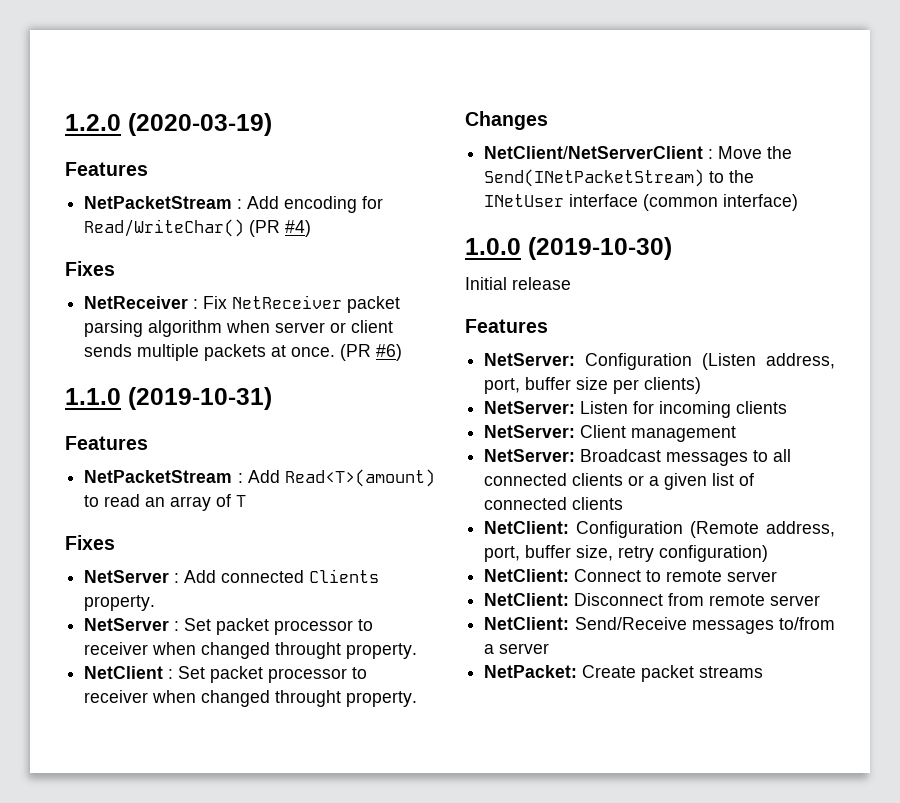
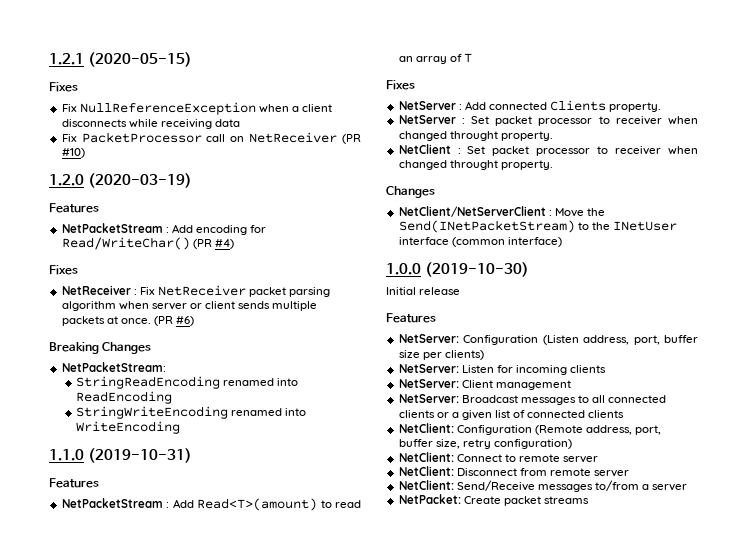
(65, 122) none -> [49,52,192,67] [49,82,78,92] [61,102,333,115] [61,119,240,129] [61,132,361,144] [61,148,85,158] 1.2.1 (2020-05-15) // Fixes // Fix NullReferenceException when a client disconnects while receiving data // Fix PacketProcessor call on NetReceiver (PR #10) //
(403, 352) none -> [49,342,152,354] [61,362,166,372] [75,376,299,389] [75,391,172,404] [75,406,307,419] [75,421,180,434] // Breaking Changes // NetPacketStream: // StringReadEncoding renamed into ReadEncoding // StringWriteEncoding renamed into WriteEncoding

